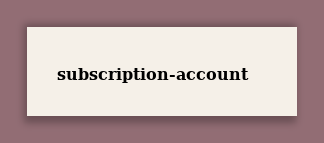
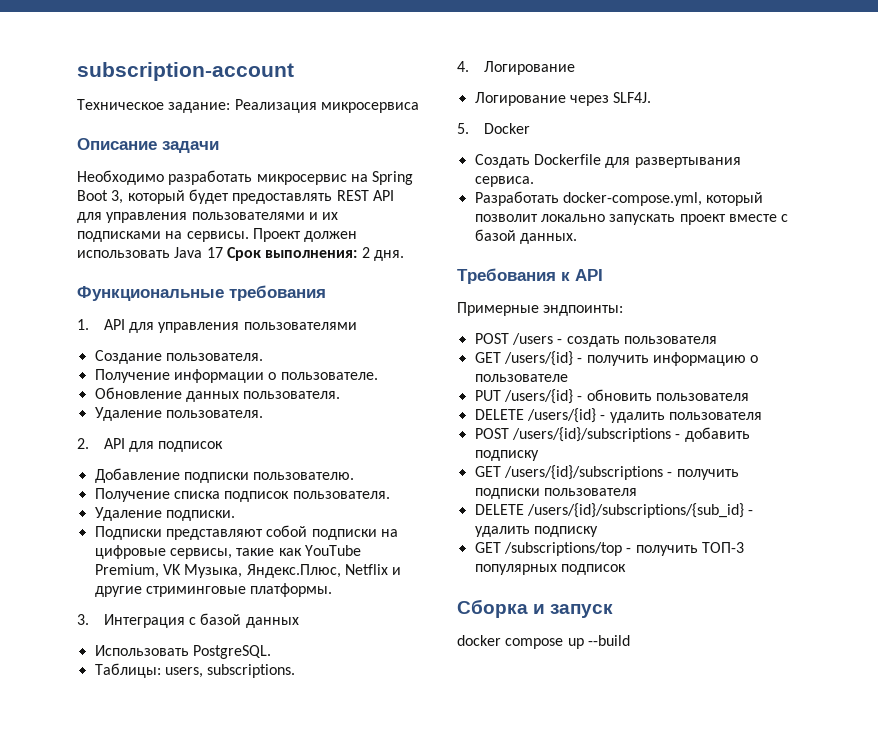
(249, 75) none -> [77,99,419,113] [77,138,219,153] [77,170,414,185] [77,189,394,204] [77,212,339,223] [77,228,358,242] [77,247,404,261] [77,285,326,301] [77,319,357,333] [94,350,263,364] [94,369,378,383] [94,387,341,402] [94,407,263,421] [77,438,224,452] [94,468,355,483] [94,488,390,502] [94,507,235,521] [94,525,398,540] [94,545,361,559] [94,564,402,578] [94,583,333,597] [77,613,299,628] [94,645,271,659] [94,663,296,678] [457,61,575,75] [474,92,652,106] [457,123,530,134] [474,154,741,168] [474,176,534,187] [474,191,764,206] [474,214,789,225] [474,229,577,244] [457,268,603,284] [457,302,624,316] [474,333,717,347] [474,351,759,366] [474,374,568,382] [474,389,749,404] [474,408,762,423] [474,427,750,442] [474,450,539,461] [474,465,739,480] [474,488,637,499] [474,503,754,518] [474,526,598,537] [474,542,744,556] [474,564,626,575] [457,599,614,618] [457,635,630,649] // Техническое задание: Реализация микросервиса // Описание задачи // Необходимо разработать микросервис на Spring Boot 3, который будет предоставлять REST API для управления пользователями и их подписками на сервисы. Проект должен использовать Java 17 Срок выполнения: 2 дня. // Функциональные требования // 1. API для управления пользователями // Создание пользователя. // Получение информации о пользователе. // Обновление данных пользователя. // Удаление пользователя. // 2. API для подписок // Добавление подписки пользователю. // Получение списка подписок пользователя. // Удаление подписки. // Подписки представляют собой подписки на цифровые сервисы, такие как YouTube Premium, VK Музыка, Яндекс.Плюс, Netflix и другие стриминговые платформы. // 3. Интеграция с базой данных // Использовать PostgreSQL. // Таблицы: users, subscriptions. // 4. Логирование // Логирование через SLF4J. // 5. Docker // Создать Dockerfile для развертывания сервиса. // Разработать docker-compose.yml, который позволит локально запускать проект вместе с базой данных. // Требования к API // Примерные эндпоинты: // POST /users - создать пользователя // GET /users/{id} - получить информацию о пользователе // PUT /users/{id} - обновить пользователя // DELETE /users/{id} - удалить пользователя // POST /users/{id}/subscriptions - добавить подписку // GET /users/{id}/subscriptions - получить подписки пользователя // DELETE /users/{id}/subscriptions/{sub_id} - удалить подписку // GET /subscriptions/top - получить ТОП-3 популярных подписок // Сборка и запуск // docker compose up --build

